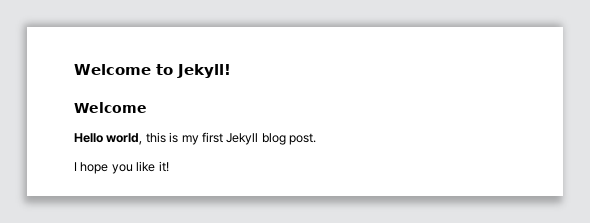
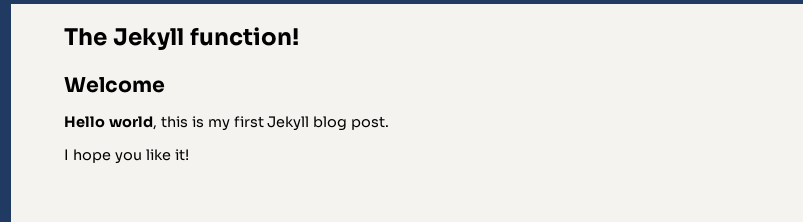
[74,64,231,78] Welcome to Jekyll! -> [64,27,300,50] The Jekyll function!

